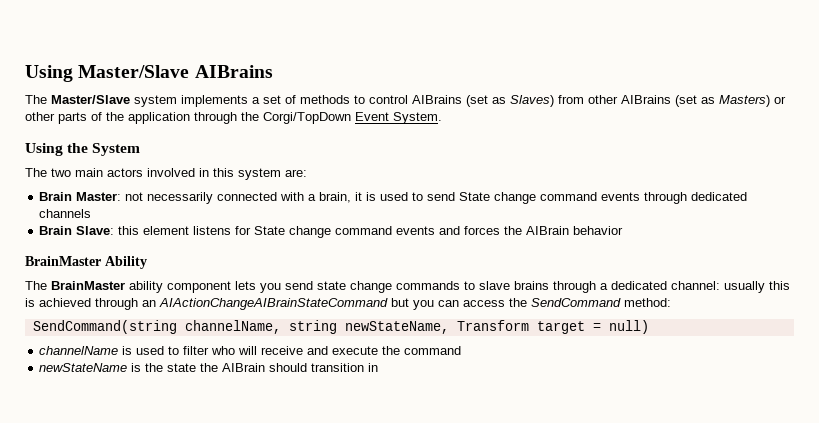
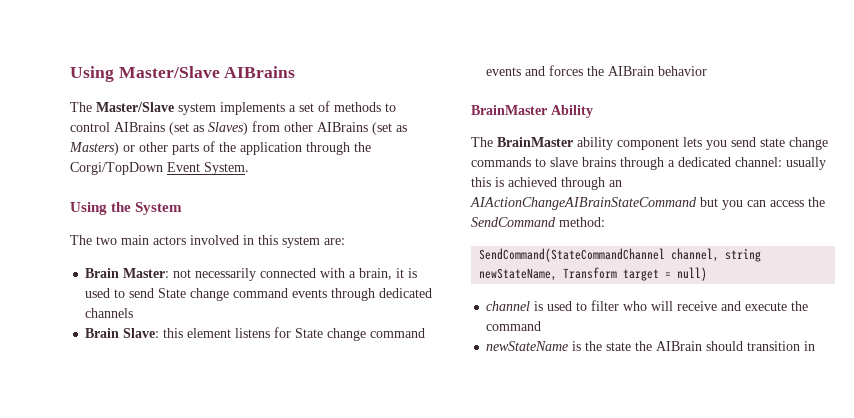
[32,320,281,334] SendCommand(string channelName, -> [479,248,720,262] SendCommand(StateCommandChannel channel,
[39,346,119,355] channelName -> [486,301,531,311] channel

